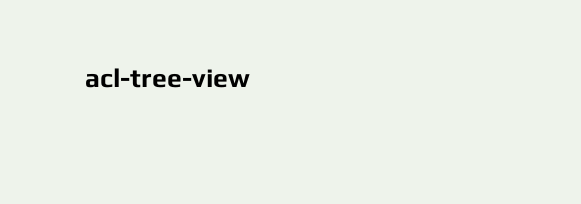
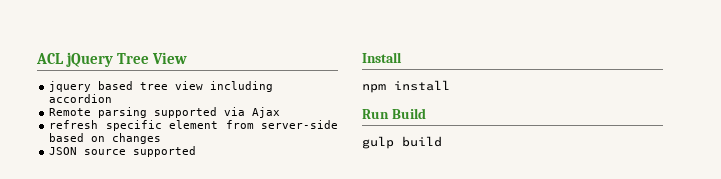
[85,68,250,88] acl-tree-view -> [36,52,188,67] [49,81,274,92] [49,94,113,103] [49,107,281,118] [49,120,338,131] [49,133,162,144] [49,146,197,157] [362,52,402,63] [362,80,450,93] [362,108,426,119] [362,136,442,149] ACL jQuery Tree View // jquery based tree view including accordion // Remote parsing supported via Ajax // refresh specific element from server-side based on changes // JSON source supported // Install // npm install // Run Build // gulp build

